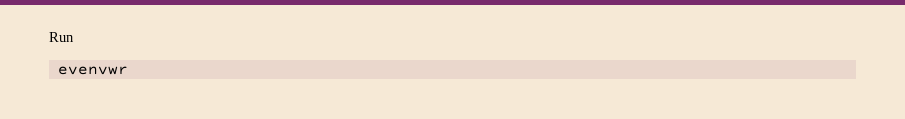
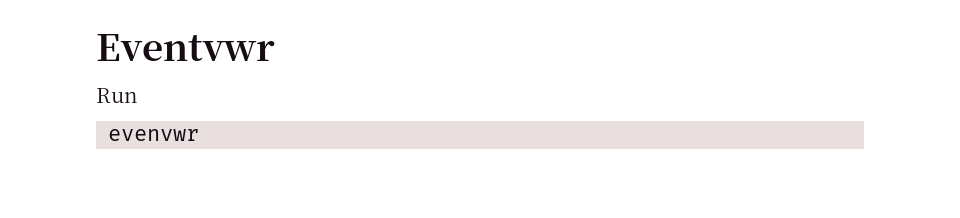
(49, 37) none -> [96,34,275,61] Eventvwr //

